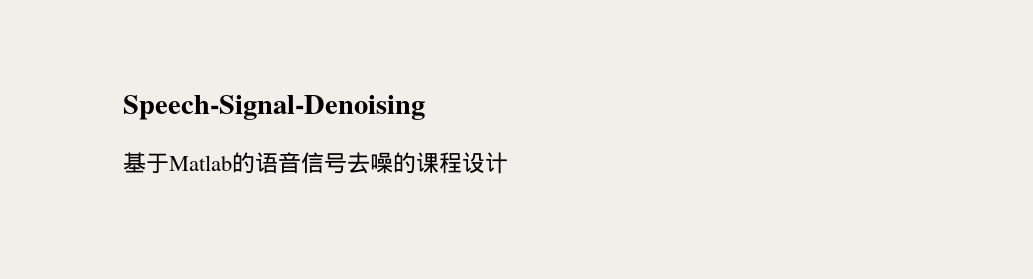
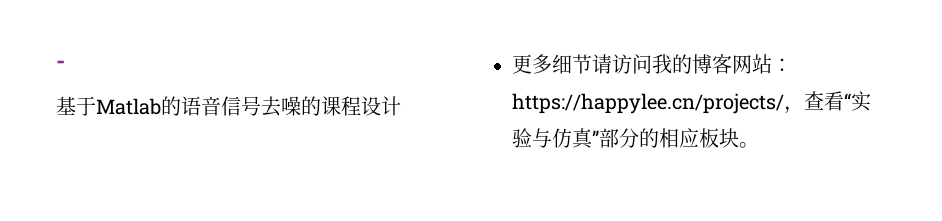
[123,95,425,120] Speech-Signal-Denoising -> [56,60,65,69] -
(508, 163) none -> [512,54,792,74] [512,91,871,114] [512,128,759,149] // 更多细节请访问我的博客网站：https://happylee.cn/projects/，查看“实验与仿真”部分的相应板块。

